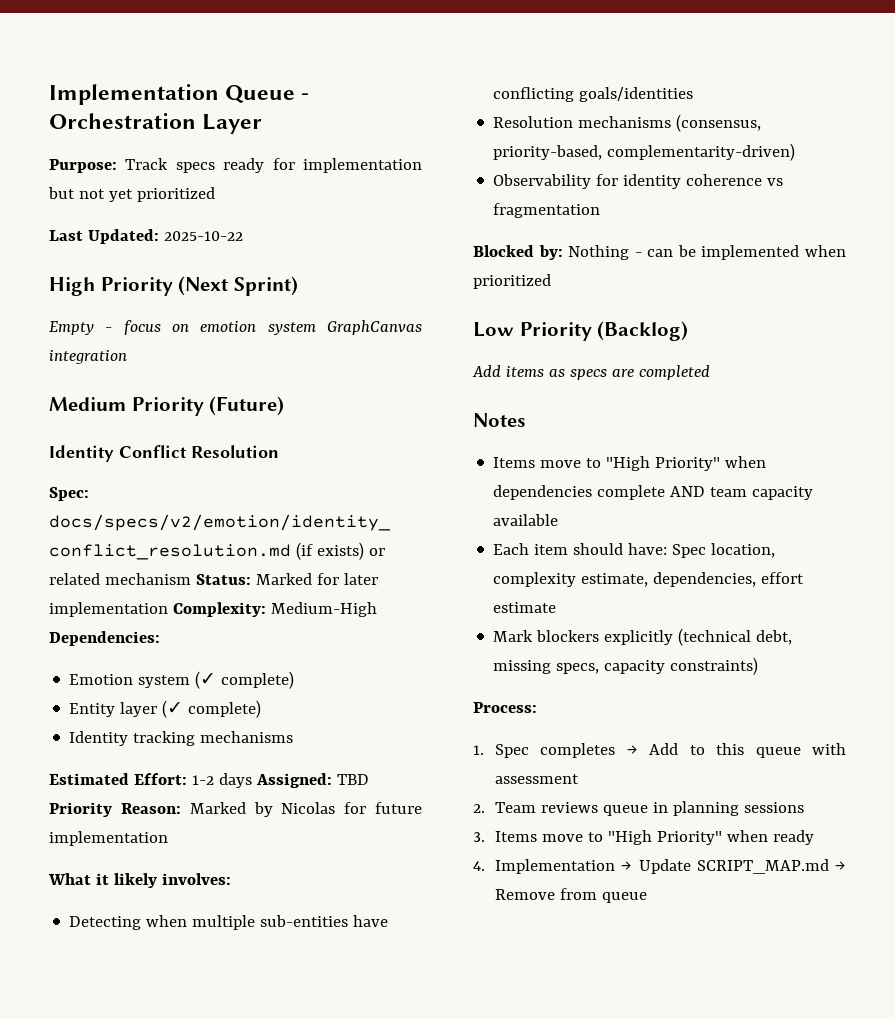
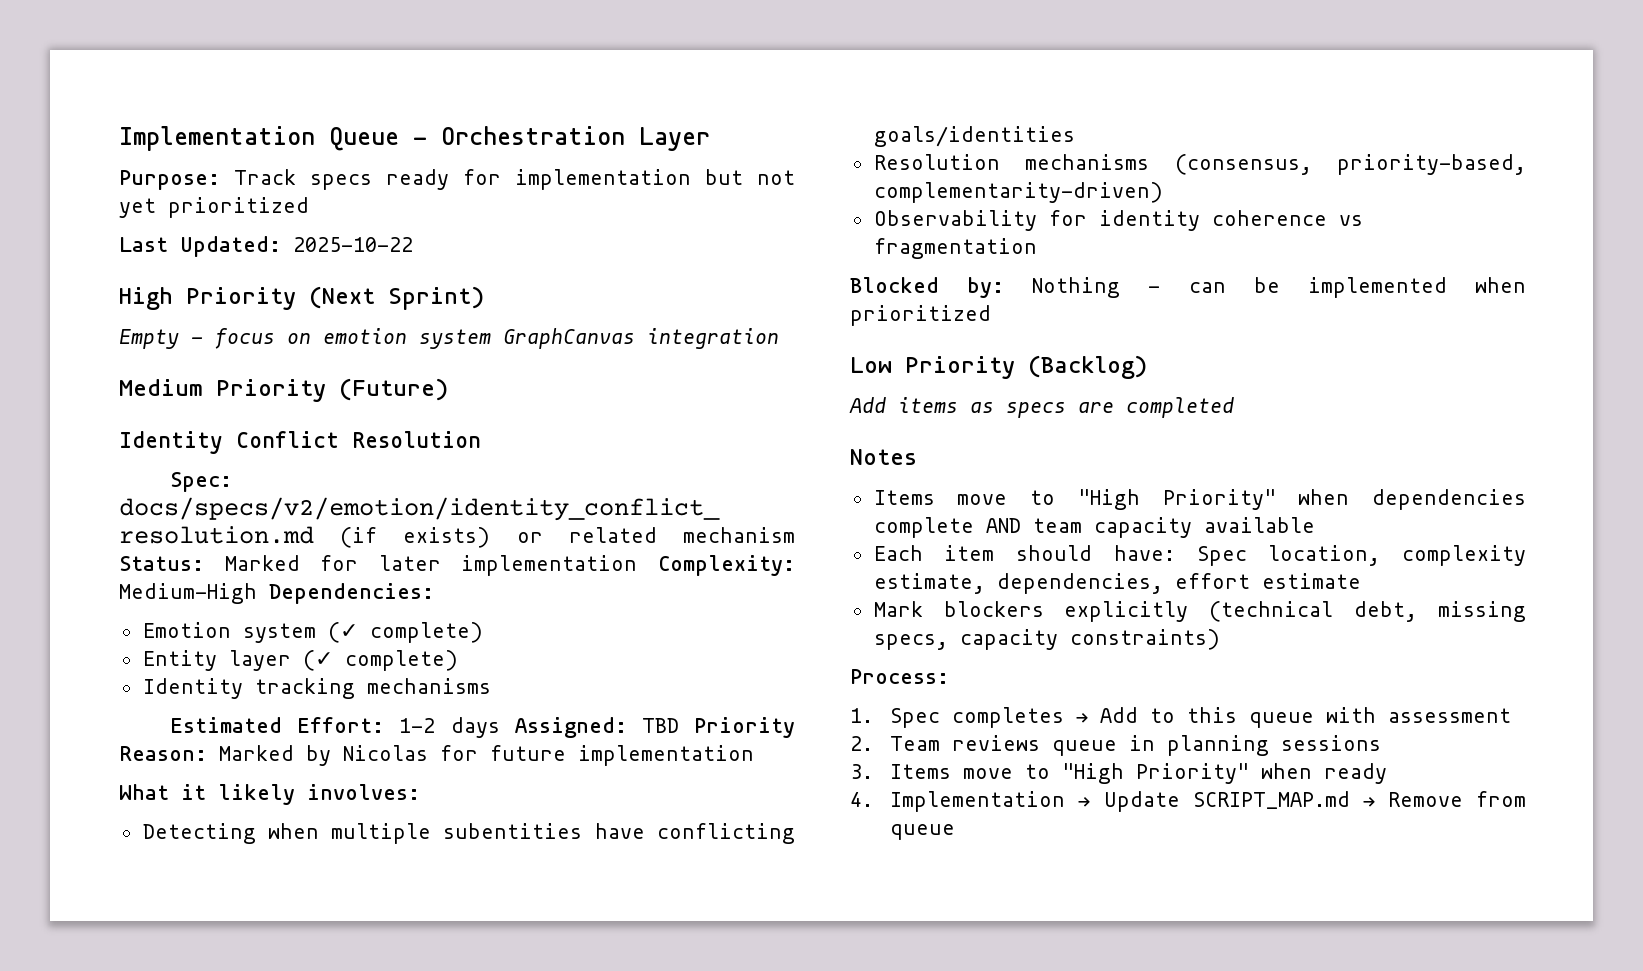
[260,915,349,927] sub-entities -> [443,823,583,839] subentities

